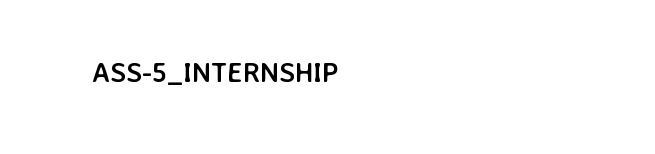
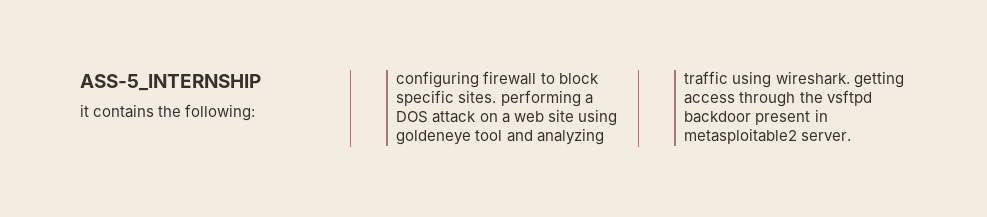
(338, 74) none -> [80,104,256,121] [396,71,599,88] [396,90,593,107] [396,109,617,126] [396,128,604,145] [684,71,904,88] [684,90,872,107] [684,109,828,125] [684,128,852,144] // it contains the following: // configuring firewall to block specific sites. performing a DOS attack on a web site using goldeneye tool and analyzing traffic using wireshark. getting access through the vsftpd backdoor present in metasploitable2 server.

